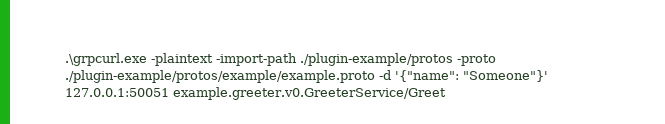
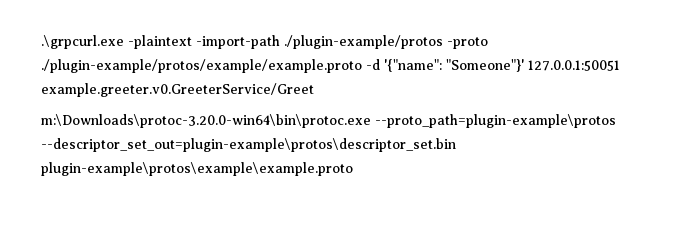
(446, 93) none -> [41,114,616,128] [41,138,456,152] [41,162,353,176] // m:\Downloads\protoc-3.20.0-win64\bin\protoc.exe --proto_path=plugin-example\protos --descriptor_set_out=plugin-example\protos\descriptor_set.bin plugin-example\protos\example\example.proto

